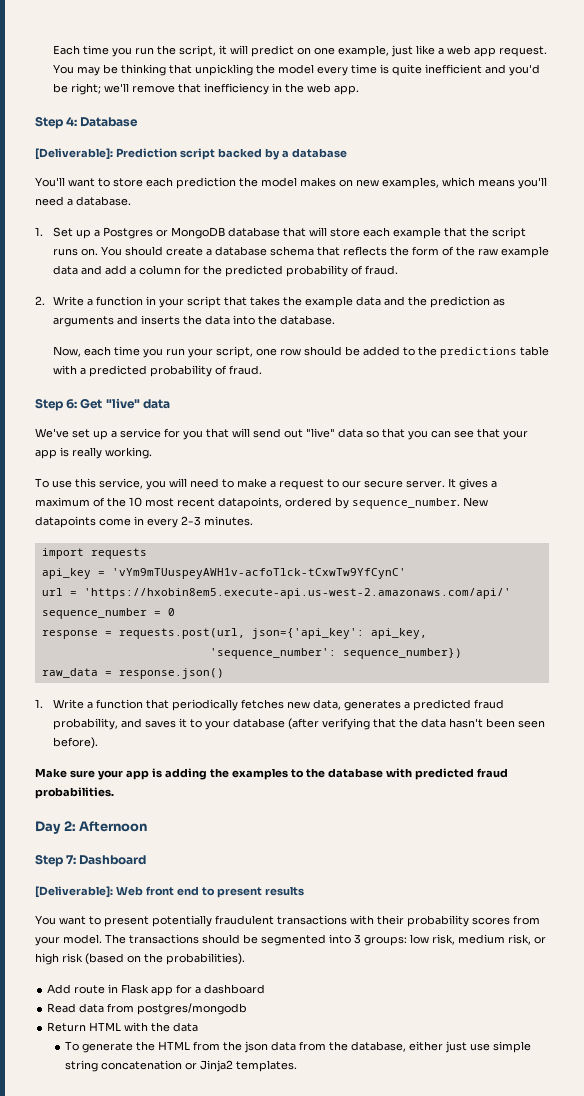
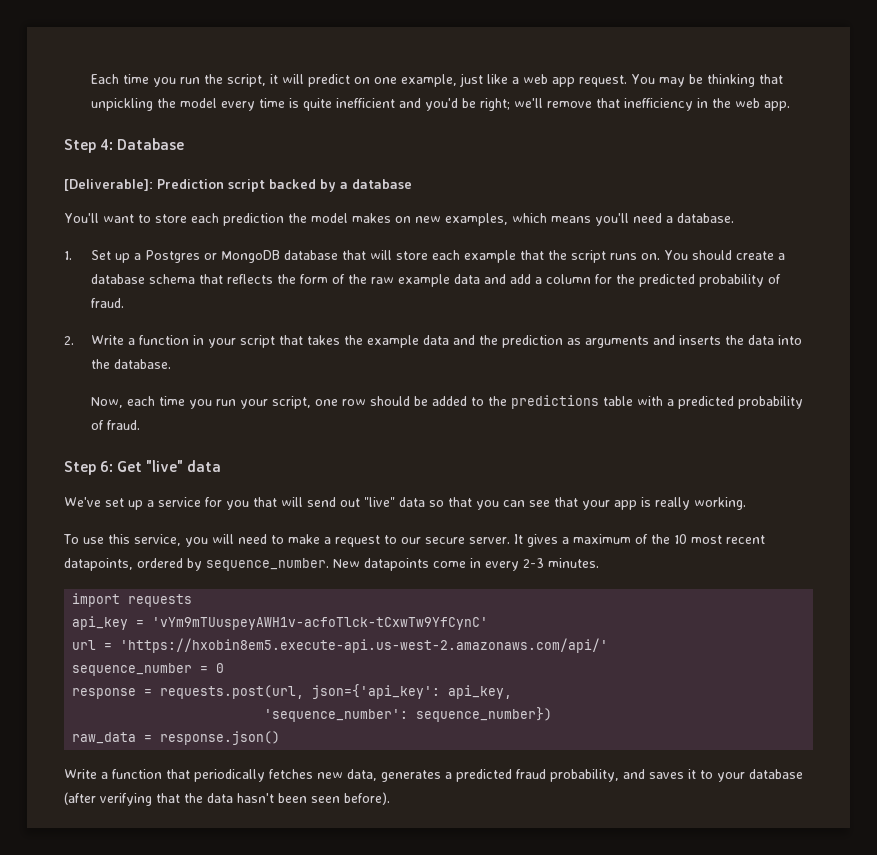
[35,699,43,708] 1. -> (281, 738) none
[35,768,508,780] [35,787,114,799] [35,821,148,834] [35,854,147,867] [35,886,304,898] [35,915,540,927] [35,934,546,946] [35,953,245,965] [47,984,266,996] [47,1003,248,1015] [47,1022,199,1032] [65,1041,532,1053] [65,1060,298,1072] // Make sure your app is adding the examples to the database with predicted fraud probabilities. // Day 2: Afternoon // Step 7: Dashboard // [Deliverable]: Web front end to present results // You want to present potentially fraudulent transactions with their probability scores from your model. The transactions should be segmented into 3 groups: low risk, medium risk, or high risk (based on the probabilities). // Add route in Flask app for a dashboard // Read data from postgres/mongodb // Return HTML with the data // To generate the HTML from the json data from the database, either just use simple string concatenation or Jinja2 templates. -> (390, 798) none

